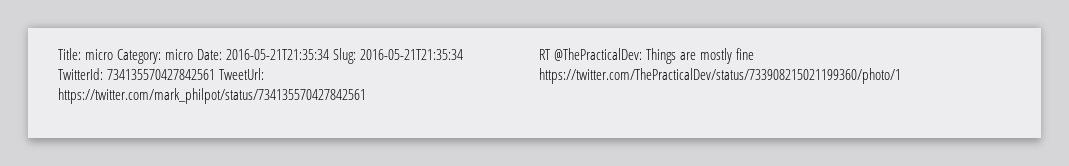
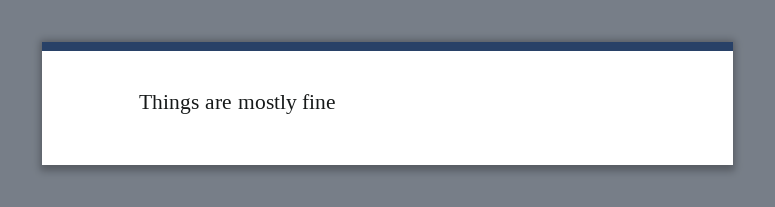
[58,48,464,64] [58,68,265,80] [58,88,366,104] [539,48,643,61] Title: micro Category: micro Date: 2016-05-21T21:35:34 Slug: 2016-05-21T21:35:34 TwitterId: 734135570427842561 TweetUrl: https://twitter.com/mark_philpot/status/734135570427842561 // RT @ThePracticalDev: -> (139, 104) none
[539,68,901,84] https://twitter.com/ThePracticalDev/status/733908215021199360/photo/1 -> (337, 101) none

